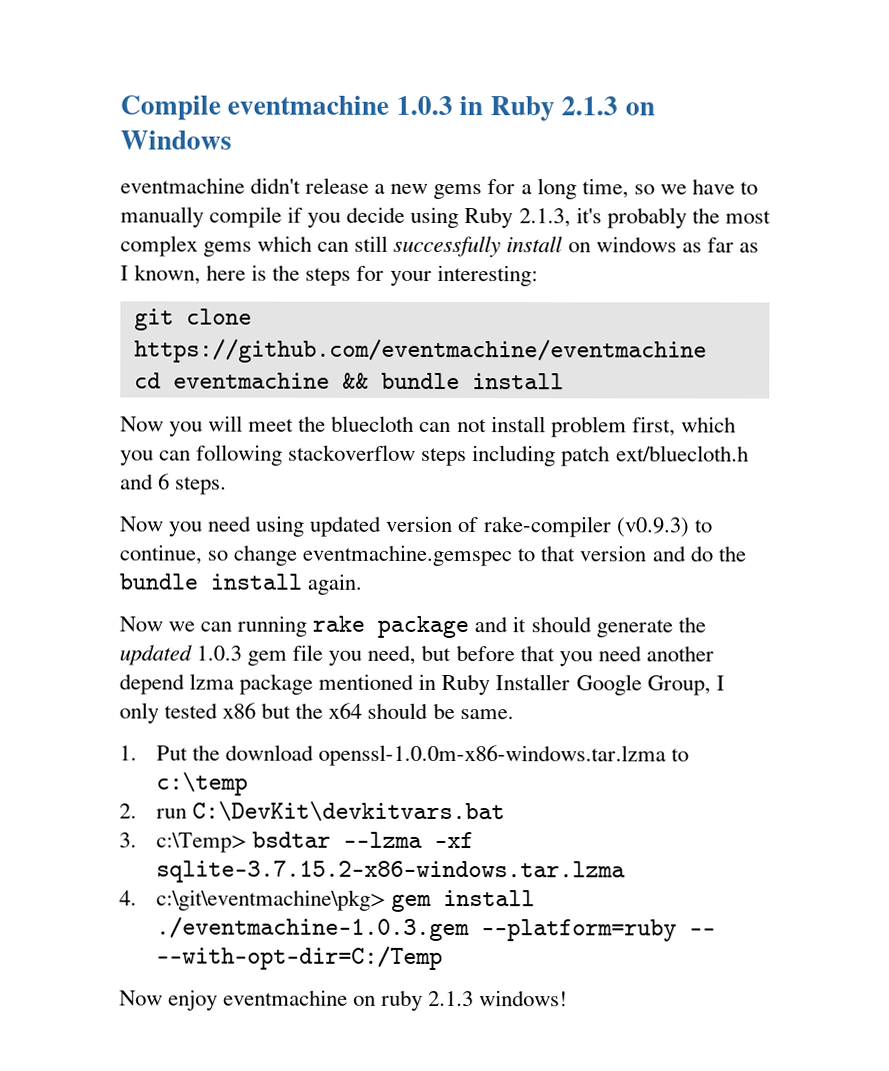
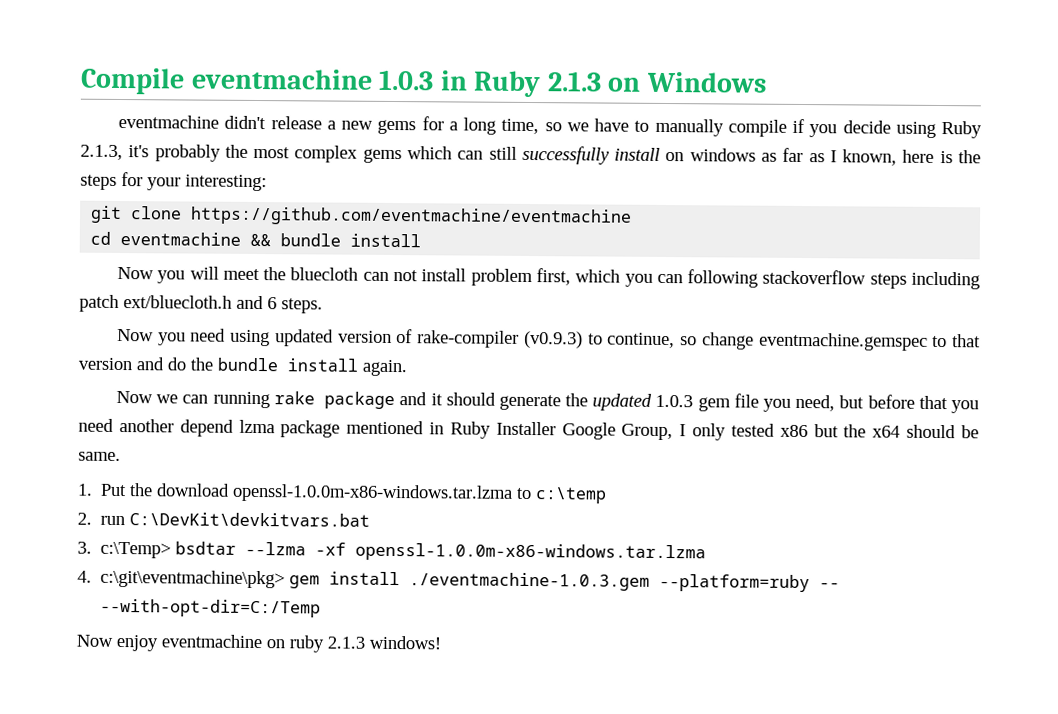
[155,860,626,884] sqlite-3.7.15.2-x86-windows.tar.lzma -> [355,542,707,563] openssl-1.0.0m-x86-windows.tar.lzma

